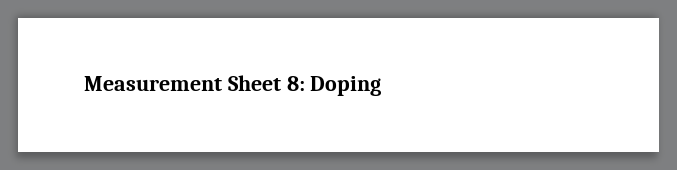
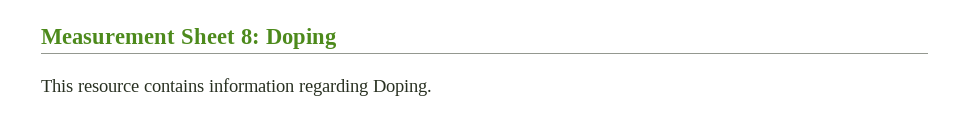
(382, 86) none -> [41,78,432,96] // This resource contains information regarding Doping.

